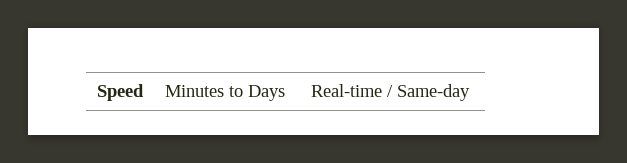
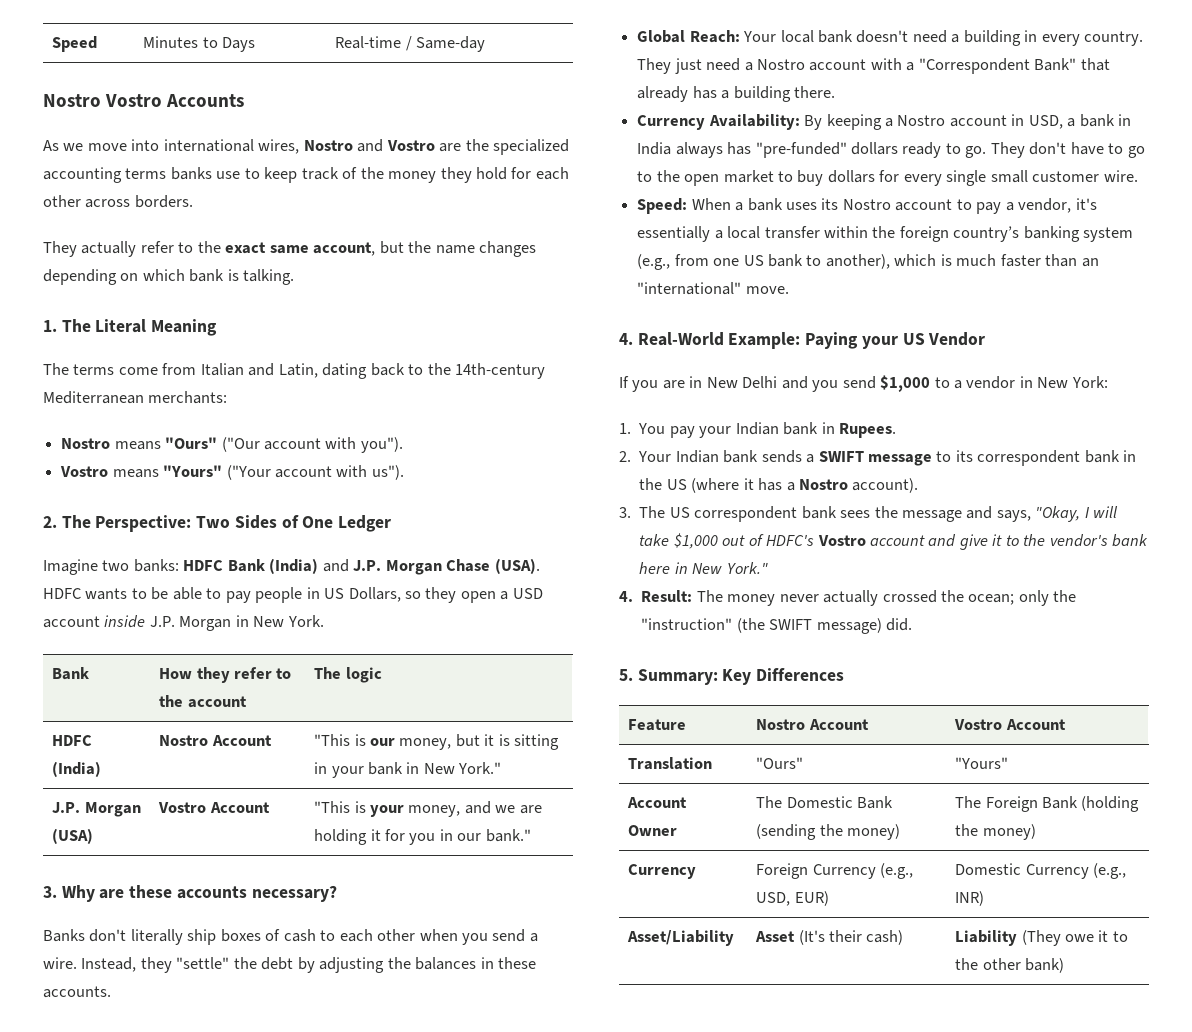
(470, 92) none -> [43,94,245,107] [43,139,570,155] [43,167,569,183] [43,195,193,208] [43,241,537,257] [43,269,295,285] [43,319,218,336] [43,363,546,379] [43,391,228,404] [61,437,403,453] [60,465,404,480] [43,515,392,532] [43,558,540,575] [43,587,543,603] [43,615,324,631] [52,667,90,680] [159,667,292,683] [159,695,247,708] [314,667,382,683] [52,735,93,746] [52,761,102,777] [159,735,272,746] [314,734,560,750] [314,762,502,778] [52,802,141,817] [52,828,94,844] [158,802,270,813] [314,801,542,817] [314,829,531,845] [43,885,337,902] [43,929,538,945] [43,957,537,973] [43,986,111,998] [637,30,1144,46] [637,58,1110,74] [637,86,835,102] [637,114,1132,130] [637,142,1145,158] [637,170,1138,186] [637,198,1097,214] [637,226,1134,242] [637,254,1099,270] [637,282,789,295] [619,332,986,349] [619,375,1108,392] [619,422,896,438] [619,450,1137,466] [639,478,919,493] [619,506,1119,522] [639,533,1149,550] [639,562,768,574] [619,590,1077,606] [641,618,913,634] [619,668,845,685] [628,719,687,731] [756,719,869,730] [954,719,1066,730] [628,757,713,770] [756,757,804,769] [955,757,1009,769] [627,797,688,808] [628,825,678,836] [756,796,893,809] [756,824,900,840] [955,796,1140,812] [955,824,1036,840] [628,864,697,879] [756,863,913,879] [756,891,829,906] [955,863,1126,879] [955,891,985,906] [627,930,735,946] [755,930,904,945] [955,930,1128,946] [955,958,1064,973] // Nostro Vostro Accounts // As we move into international wires, Nostro and Vostro are the specialized accounting terms banks use to keep track of the money they hold for each other across borders. // They actually refer to the exact same account, but the name changes depending on which bank is talking. // 1. The Literal Meaning // The terms come from Italian and Latin, dating back to the 14th-century Mediterranean merchants: // Nostro means "Ours" ("Our account with you"). // Vostro means "Yours" ("Your account with us"). // 2. The Perspective: Two Sides of One Ledger // Imagine two banks: HDFC Bank (India) and J.P. Morgan Chase (USA). HDFC wants to be able to pay people in US Dollars, so they open a USD account inside J.P. Morgan in New York. // Bank | How they refer to the account | The logic // HDFC (India) | Nostro Account | "This is our money, but it is sitting in your bank in New York." // J.P. Morgan (USA) | Vostro Account | "This is your money, and we are holding it for you in our bank." // 3. Why are these accounts necessary? // Banks don't literally ship boxes of cash to each other when you send a wire. Instead, they "settle" the debt by adjusting the balances in these accounts. // Global Reach: Your local bank doesn't need a building in every country. They just need a Nostro account with a "Correspondent Bank" that already has a building there. // Currency Availability: By keeping a Nostro account in USD, a bank in India always has "pre-funded" dollars ready to go. They don't have to go to the open market to buy dollars for every single small customer wire. // Speed: When a bank uses its Nostro account to pay a vendor, it's essentially a local transfer within the foreign country’s banking system (e.g., from one US bank to another), which is much faster than an "international" move. // 4. Real-World Example: Paying your US Vendor // If you are in New Delhi and you send $1,000 to a vendor in New York: // 1. You pay your Indian bank in Rupees. // 2. Your Indian bank sends a SWIFT message to its correspondent bank in the US (where it has a Nostro account). // 3. The US correspondent bank sees the message and says, "Okay, I will take $1,000 out of HDFC's Vostro account and give it to the vendor's bank here in New York." // 4. Result: The money never actually crossed the ocean; only the "instruction" (the SWIFT message) did. // 5. Summary: Key Differences // Feature | Nostro Account | Vostro Account // Translation | "Ours" | "Yours" // Account Owner | The Domestic Bank (sending the money) | The Foreign Bank (holding the money) // Currency | Foreign Currency (e.g., USD, EUR) | Domestic Currency (e.g., INR) // Asset/Liability | Asset (It's their cash) | Liability (They owe it to the other bank)

